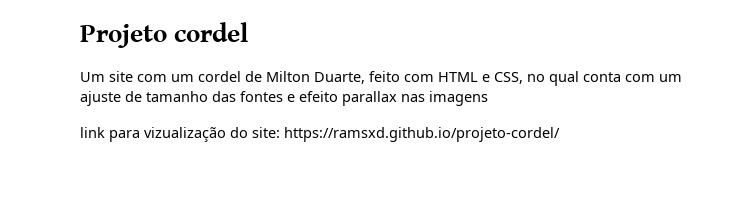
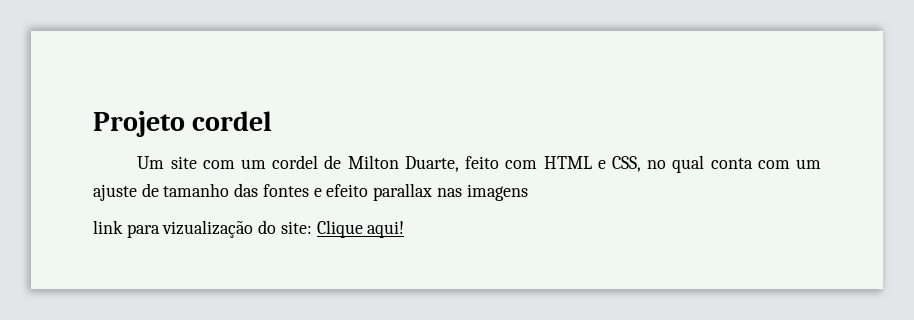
[284,127,560,142] https://ramsxd.github.io/projeto-cordel/ -> [316,220,405,238] Clique aqui!

